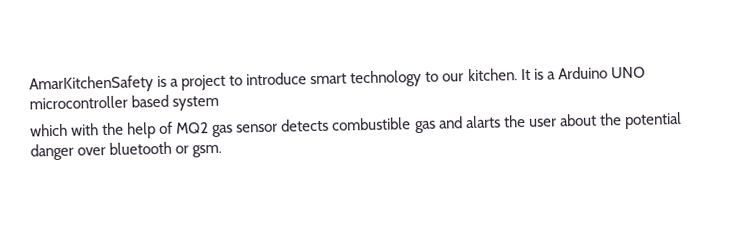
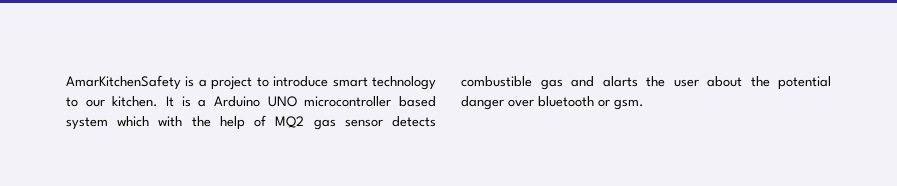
(220, 103) // -> (108, 123) none

